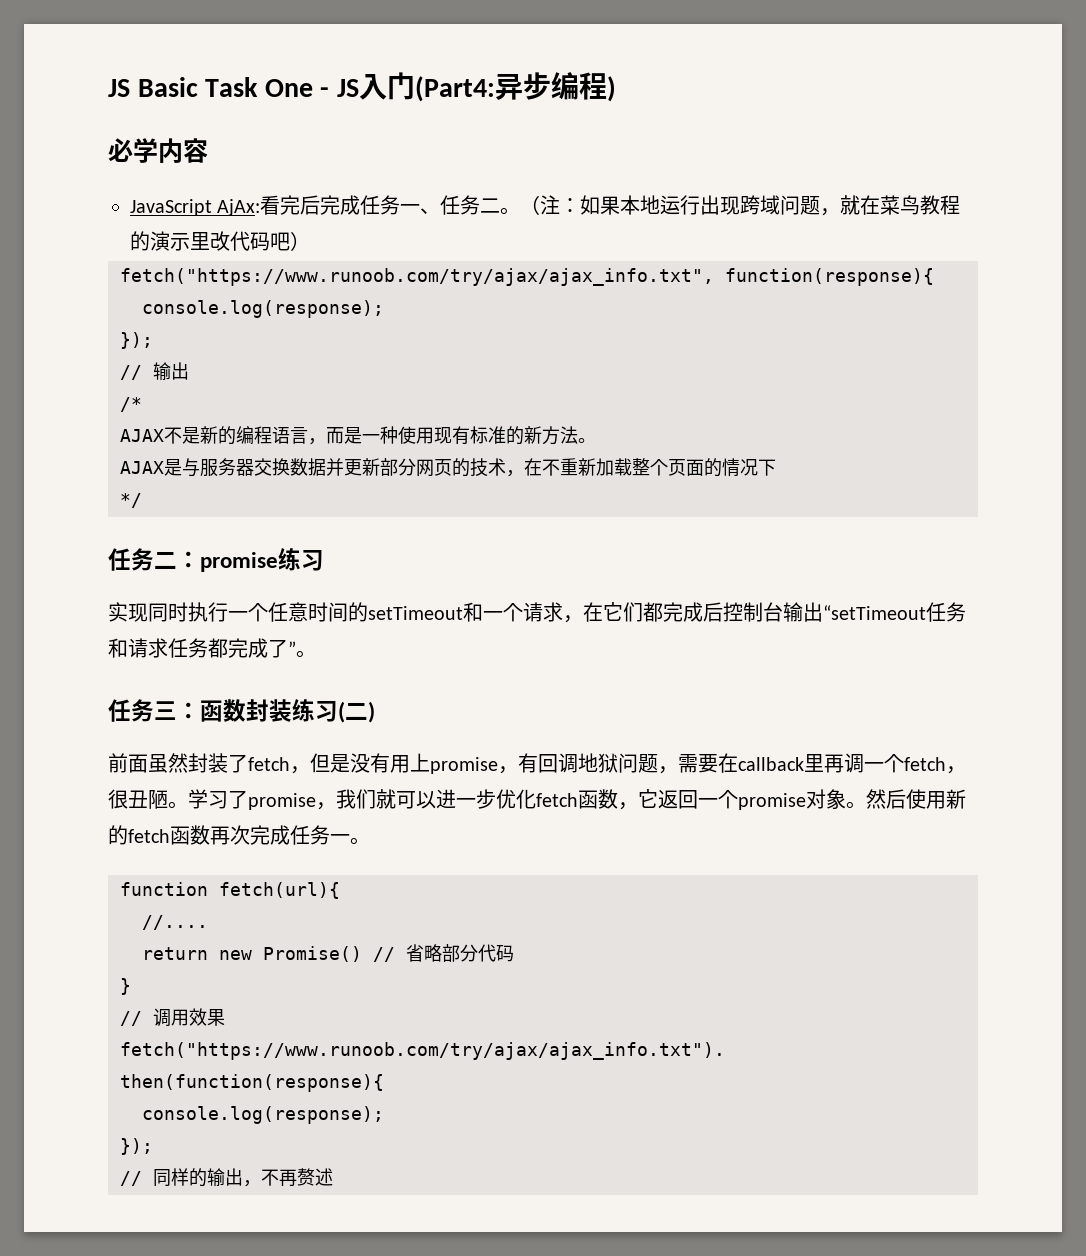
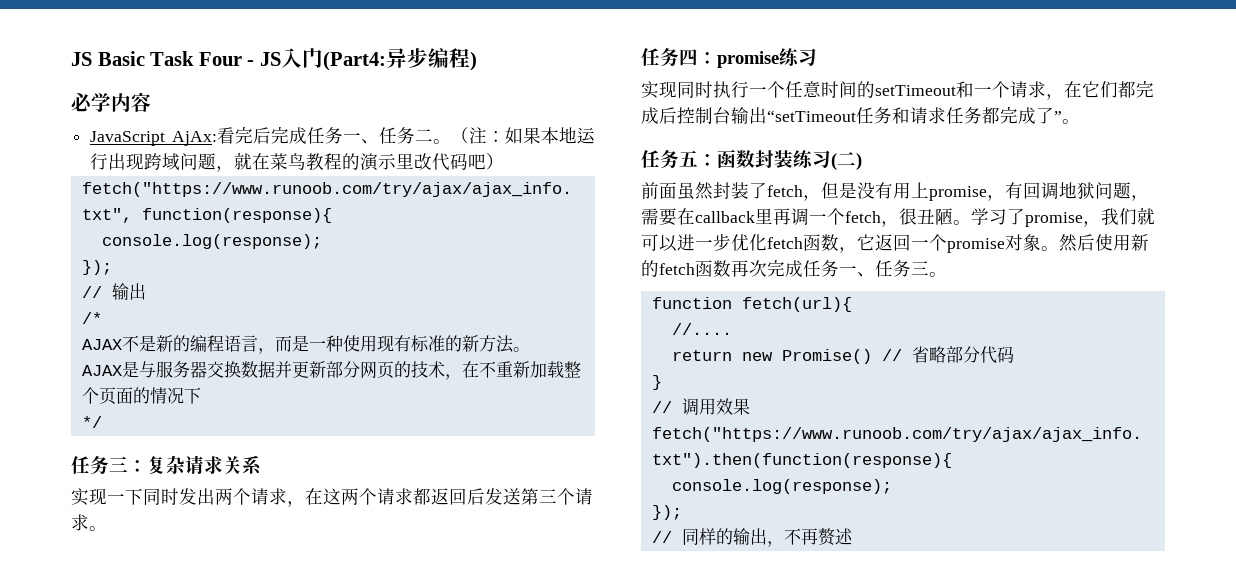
[264,79,313,97] One -> [198,52,242,66] Four
[154,552,177,569] 二 -> [109,455,261,475] [71,488,593,507] [71,514,107,531] [641,48,698,67] 三：复杂请求关系 // 实现一下同时发出两个请求，在这两个请求都返回后发送第三个请求。 // 任务四
[154,701,177,720] 三 -> [679,150,698,167] 五
(350, 838) none -> [857,260,929,277] 、任务三

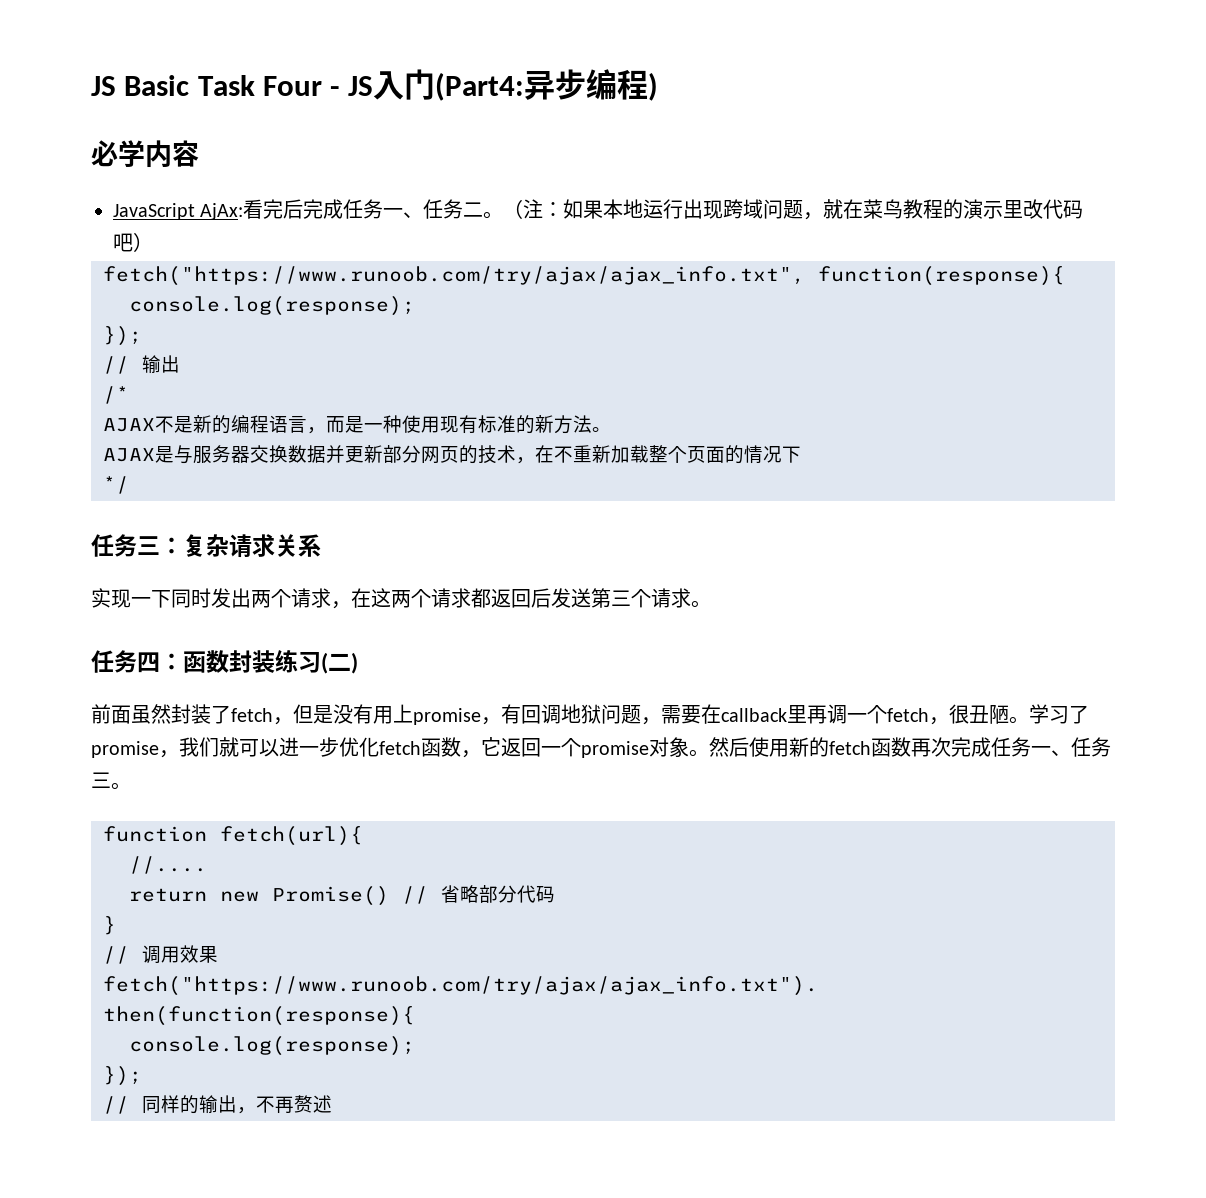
[717,48,817,68] [641,80,1154,100] [641,106,1080,124] [641,150,717,169] promise练习 // 实现同时执行一个任意时间的setTimeout和一个请求，在它们都完成后控制台输出“setTimeout任务和请求任务都完成了”。 // 任务五： -> (183, 661) none

